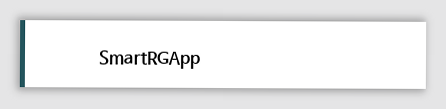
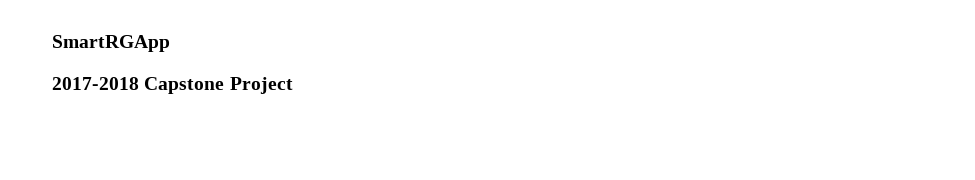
(201, 59) none -> [52,77,293,94] // 2017-2018 Capstone Project

